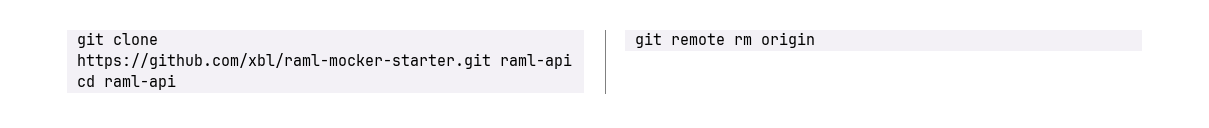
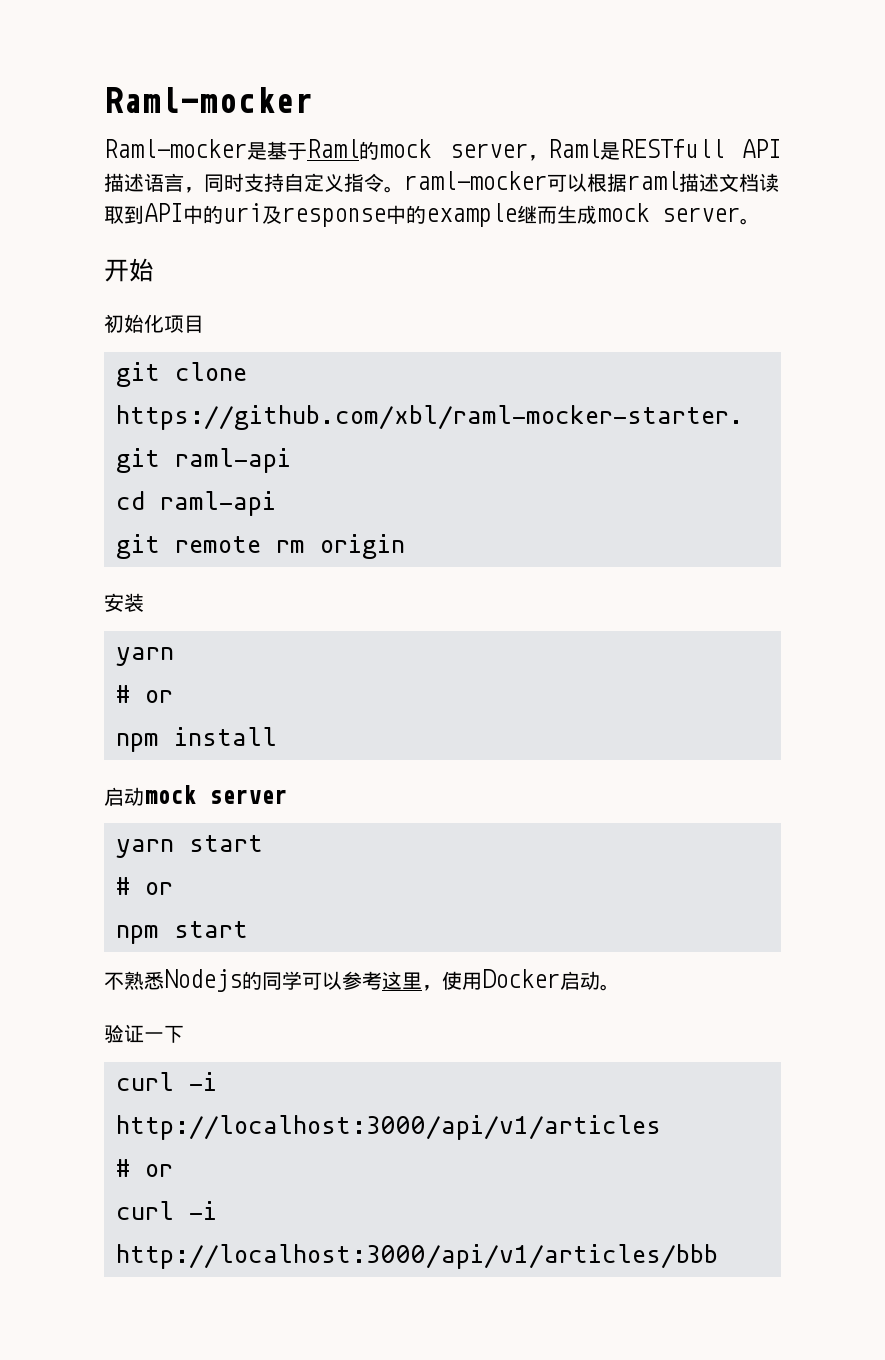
(77, 40) none -> [104,87,313,113] [104,139,781,161] [104,171,779,193] [104,203,760,227] [104,258,154,282] [104,314,204,333] Raml-mocker // Raml-mocker是基于Raml的mock server，Raml是RESTfull API描述语言，同时支持自定义指令。raml-mocker可以根据raml描述文档读取到API中的uri及response中的example继而生成mock server。 // 开始 // 初始化项目 //
(816, 40) none -> [104,593,144,612] [116,647,174,666] [116,685,173,703] [116,727,277,752] [104,785,287,806] [116,835,263,858] [116,877,173,895] [116,921,248,944] [104,969,620,992] [104,1024,184,1043] [116,1072,217,1091] [116,1115,661,1140] [116,1159,173,1177] [116,1201,217,1220] [116,1244,718,1269] // 安装 // yarn // # or // npm install // 启动mock server // yarn start // # or // npm start // 不熟悉Nodejs的同学可以参考这里，使用Docker启动。 // 验证一下 // curl -i http://localhost:3000/api/v1/articles // # or // curl -i http://localhost:3000/api/v1/articles/bbb

